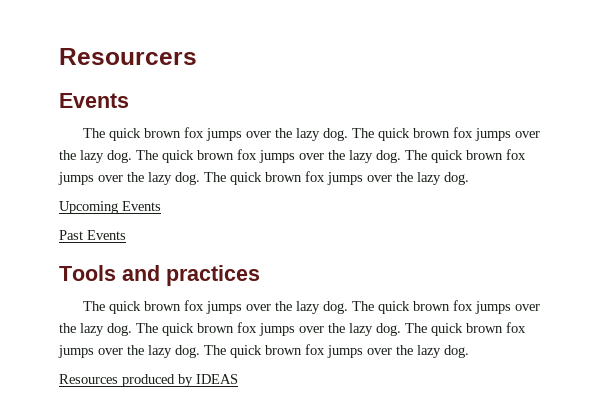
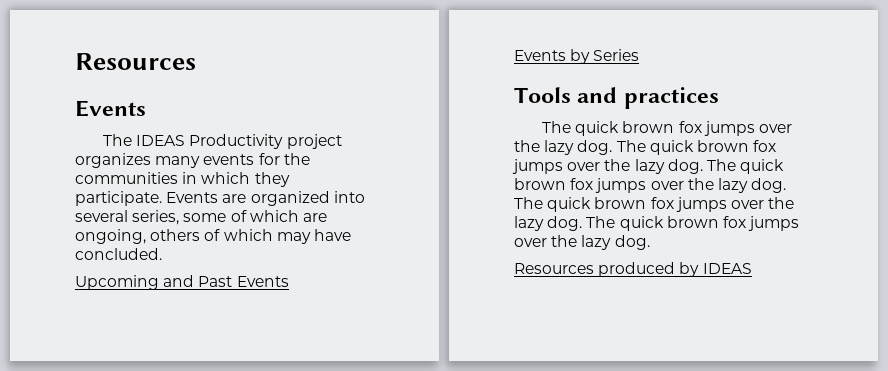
[59,48,197,65] Resourcers -> [75,53,196,70] Resources
[109,127,541,141] [59,149,526,163] [58,171,469,185] quick brown fox jumps over the lazy dog. The quick brown fox jumps over the lazy dog. The quick brown fox jumps over the lazy dog. The quick brown fox jumps over the lazy dog. The quick brown fox jumps over the lazy dog. -> [136,134,342,149] [75,153,310,168] [75,172,290,187] [75,191,365,206] [75,210,327,225] [75,229,351,244] [75,248,162,260] IDEAS Productivity project organizes many events for the communities in which they participate. Events are organized into several series, some of which are ongoing, others of which may have concluded.
[122,201,161,211] [59,230,126,240] Events // Past Events -> [163,275,289,287] [514,49,640,64] and Past Events // Events by Series

